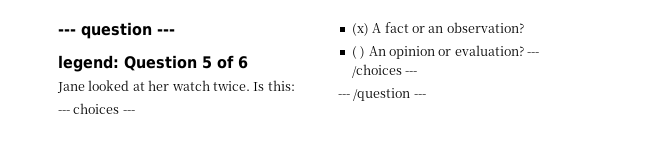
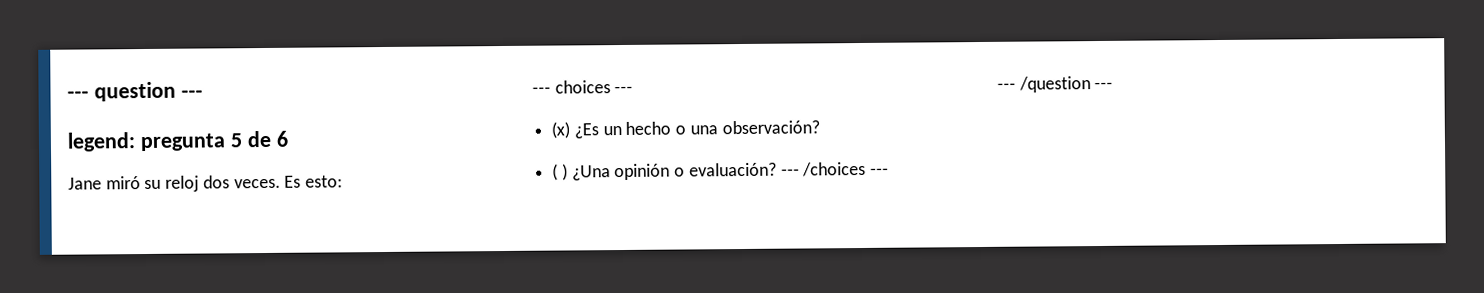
[124,55,234,71] Question 5 of -> [139,130,271,152] pregunta 5 de
[88,80,295,91] [58,103,135,114] [351,22,524,36] [351,45,524,59] looked at her watch twice. Is this: // --- choices --- // (x) A fact or an observation? // ( ) An opinion or evaluation? -> [105,175,344,192] [532,80,634,94] [551,120,820,139] [552,162,777,181] miró su reloj dos veces. Es esto: // --- choices --- // (x) ¿Es un hecho o una observación? // ( ) ¿Una opinión o evaluación?

